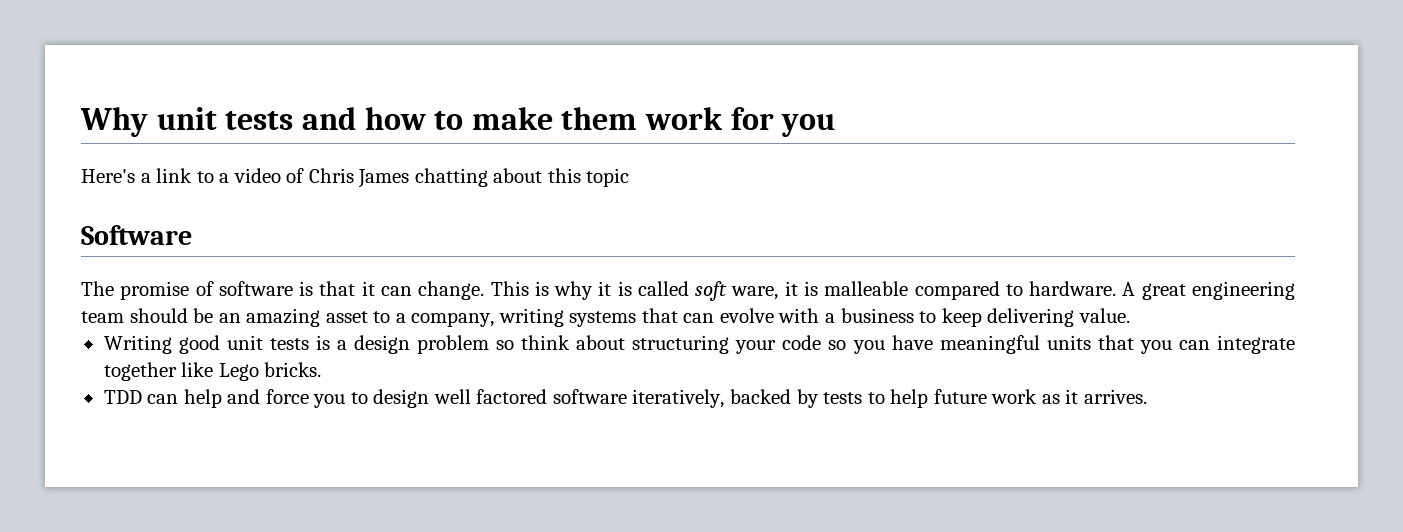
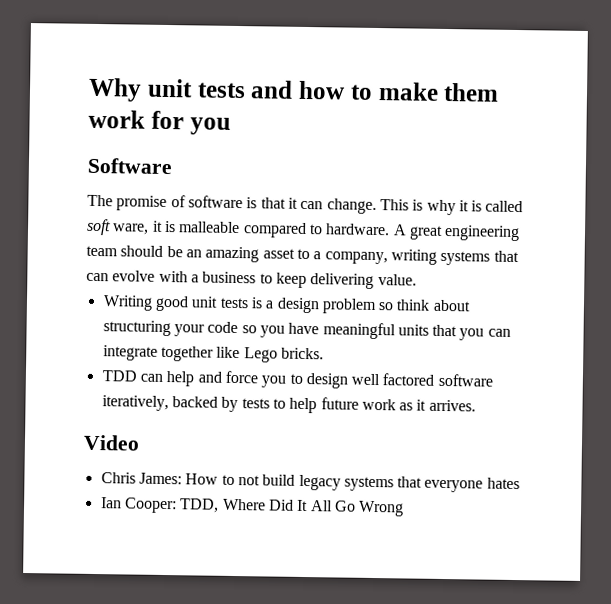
[81,168,630,188] // Here's a link to a video of Chris James chatting about this topic -> (231, 126) none
(1147, 396) none -> [83,434,140,451] [100,472,520,493] [100,497,405,517] // Video // Chris James: How to not build legacy systems that everyone hates // Ian Cooper: TDD, Where Did It All Go Wrong

